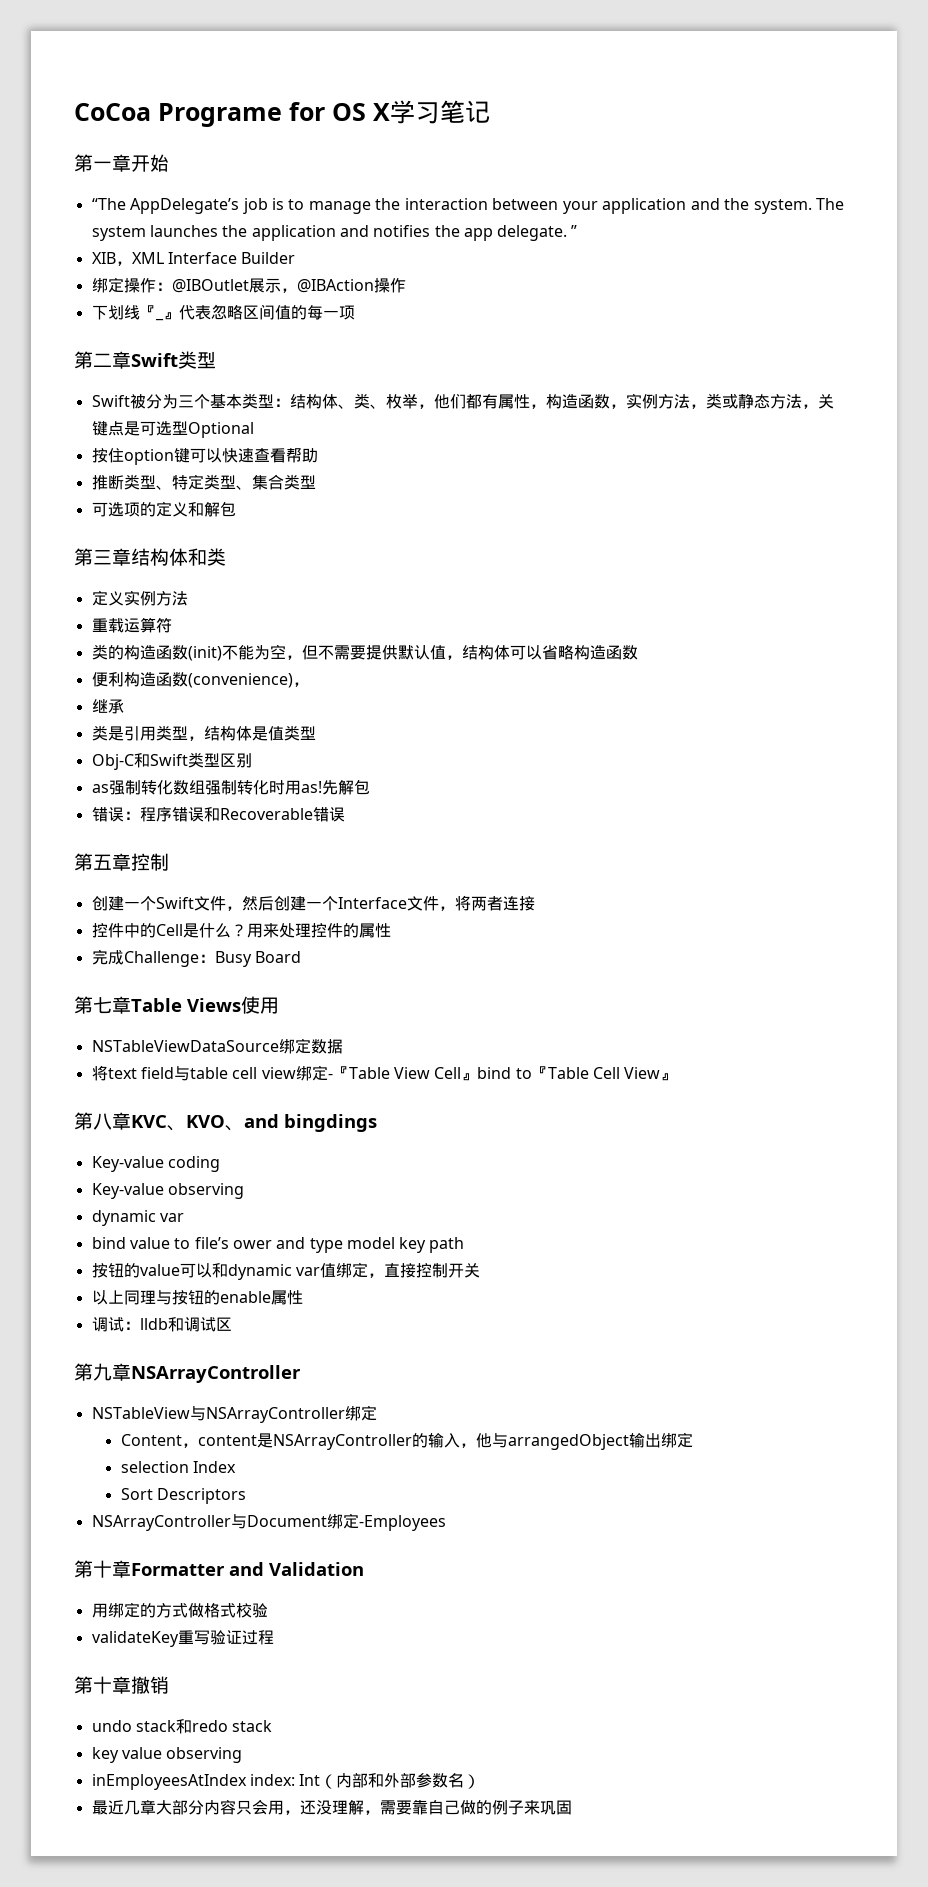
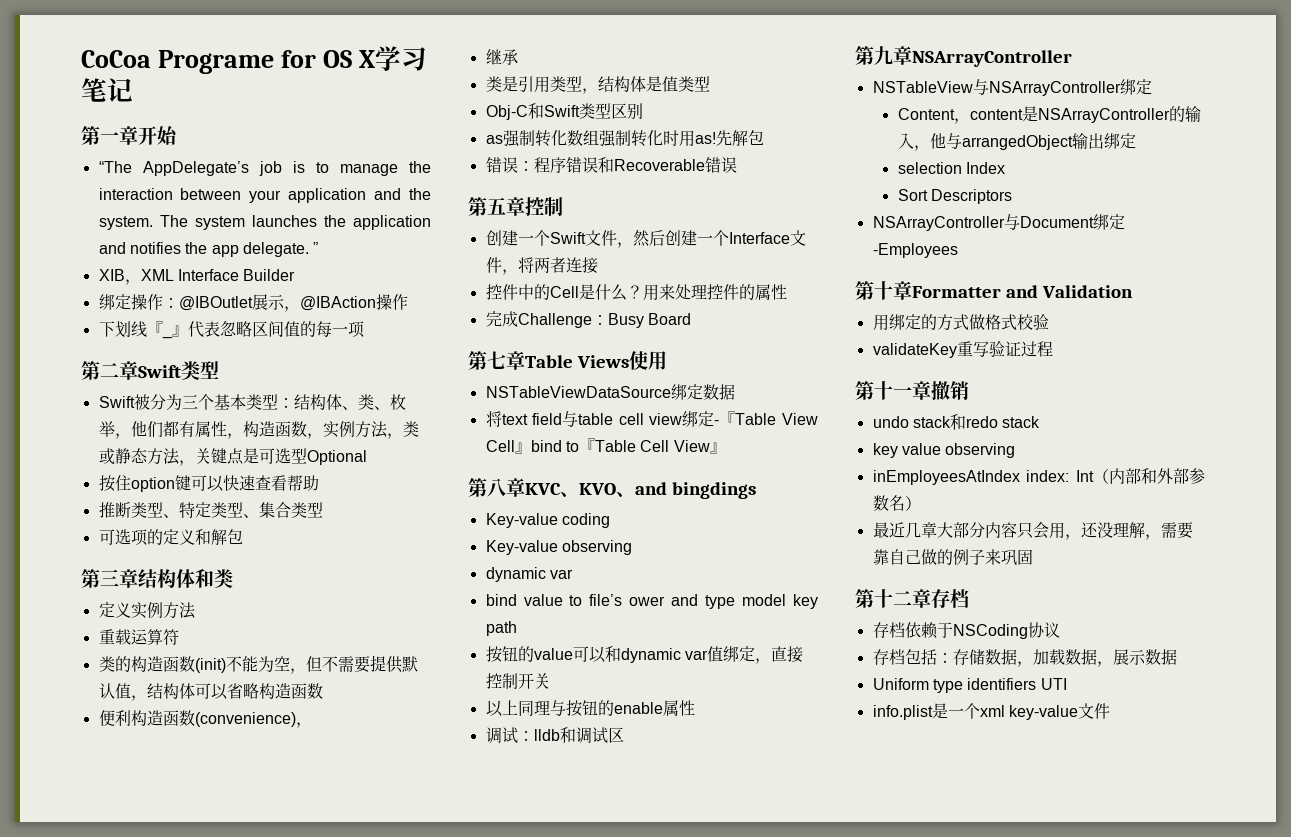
(112, 1685) none -> [893,387,912,398] 一
(572, 1807) none -> [855,589,969,608] [872,622,1060,639] [872,649,1177,667] [872,678,1067,693] [872,703,1110,720] // 第十二章存档 // 存档依赖于NSCoding协议 // 存档包括：存储数据，加载数据，展示数据 // Uniform type identifiers UTI // info.plist是一个xml key-value文件

